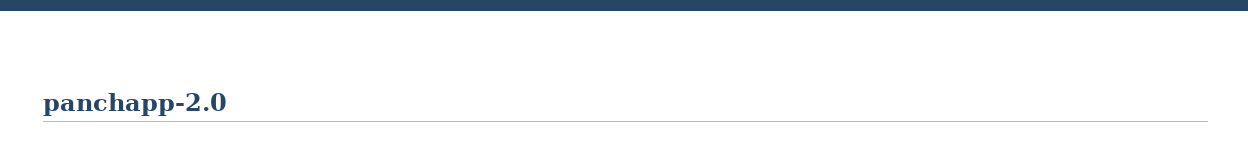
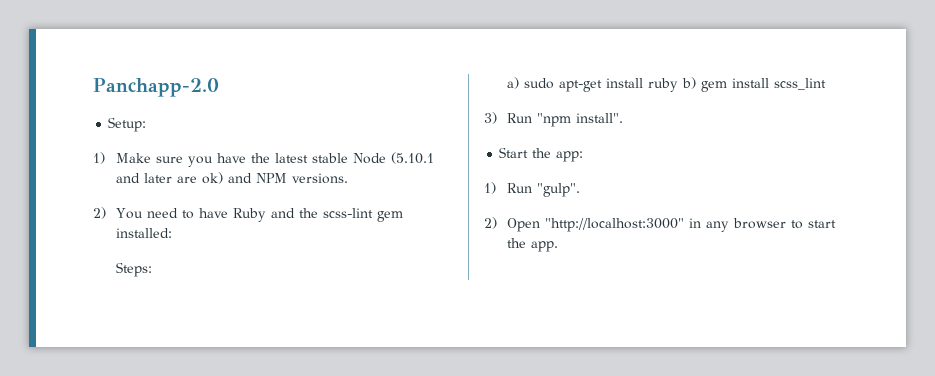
[43,93,227,116] panchapp-2.0 -> [93,78,219,97] [108,117,147,132] [93,152,434,167] [115,172,348,184] [93,207,403,222] [115,228,172,238] [115,262,152,277] [506,77,826,92] [484,112,623,127] [499,147,584,162] [484,182,580,197] [484,217,836,232] [506,238,558,252] Panchapp-2.0 // Setup: // 1) Make sure you have the latest stable Node (5.10.1 and later are ok) and NPM versions. // 2) You need to have Ruby and the scss-lint gem installed: // Steps: // a) sudo apt-get install ruby b) gem install scss_lint // 3) Run "npm install". // Start the app: // 1) Run "gulp". // 2) Open "http://localhost:3000" in any browser to start the app.

